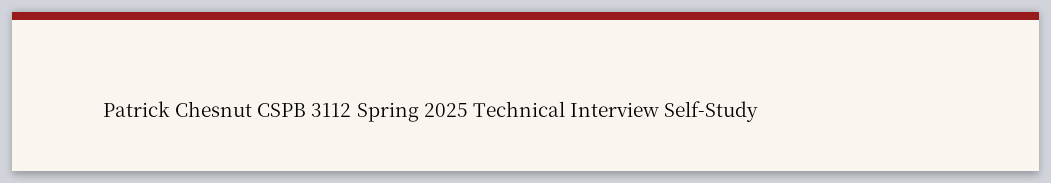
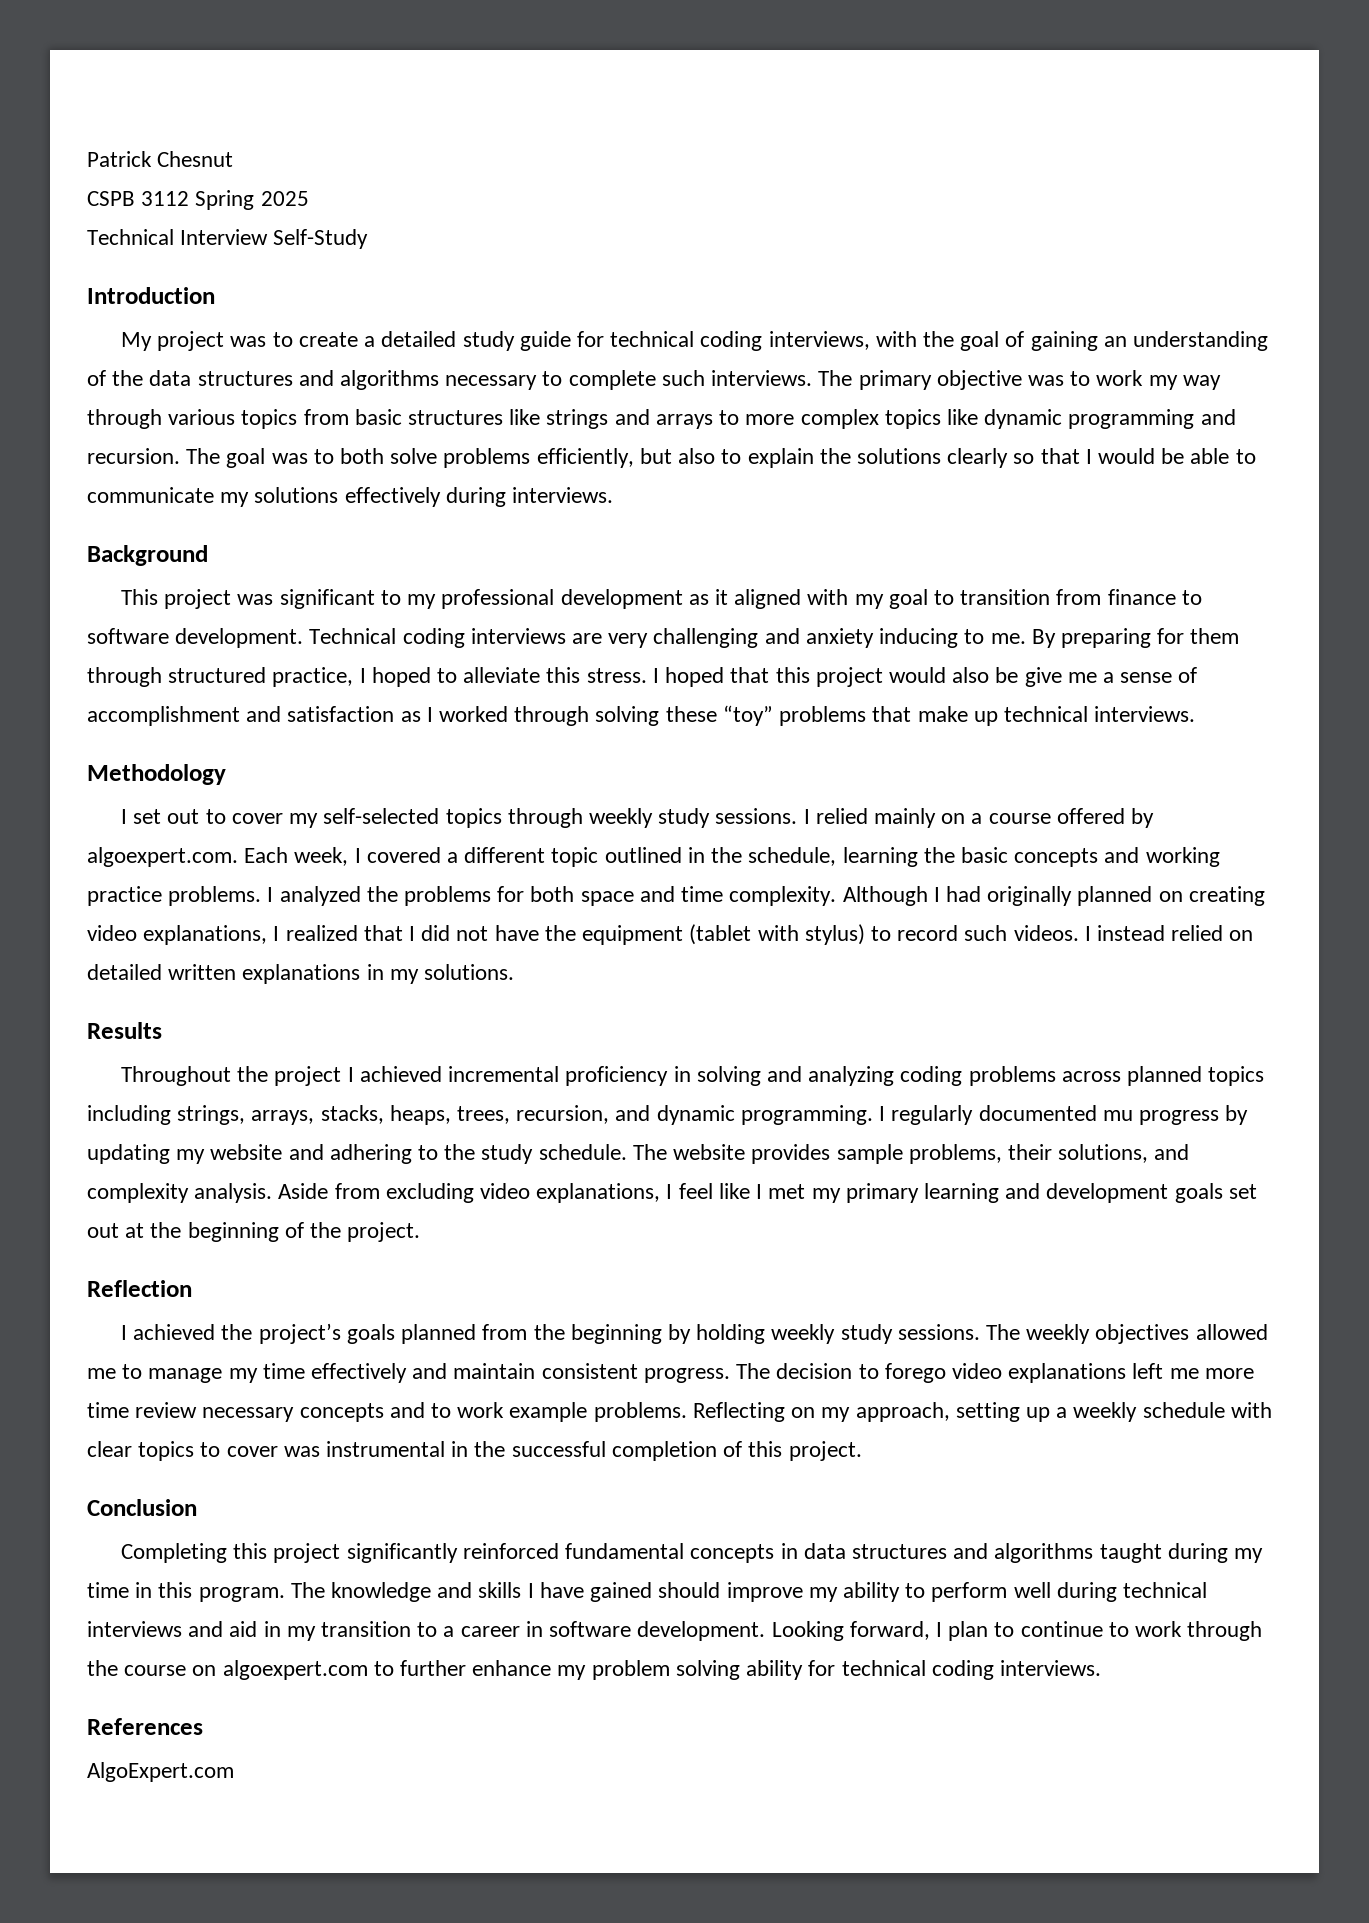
(253, 109) none -> (234, 159) //
(468, 110) none -> (309, 198) //
(759, 111) none -> [87,287,215,304] [121,331,1269,351] [87,370,1221,390] [87,409,1236,429] [87,448,1256,468] [87,487,614,507] [87,545,208,566] [121,589,1202,609] [87,628,1240,648] [87,667,1198,687] [87,705,1196,726] [87,764,226,785] [121,808,1155,828] [87,847,1220,867] [87,886,1265,906] [87,924,1254,945] [87,964,515,984] [87,1022,162,1039] [121,1066,1265,1086] [87,1105,1249,1125] [87,1144,1190,1164] [87,1183,1257,1203] [87,1222,421,1242] [87,1280,192,1297] [121,1323,1268,1344] [87,1363,1254,1383] [87,1402,1272,1422] [87,1441,862,1461] [87,1499,197,1516] [121,1543,1263,1563] [87,1582,1207,1602] [87,1621,1263,1641] [87,1660,1101,1680] [87,1718,203,1735] [87,1762,234,1782] // Introduction // My project was to create a detailed study guide for technical coding interviews, with the goal of gaining an understanding of the data structures and algorithms necessary to complete such interviews. The primary objective was to work my way through various topics from basic structures like strings and arrays to more complex topics like dynamic programming and recursion. The goal was to both solve problems efficiently, but also to explain the solutions clearly so that I would be able to communicate my solutions effectively during interviews. // Background // This project was significant to my professional development as it aligned with my goal to transition from finance to software development. Technical coding interviews are very challenging and anxiety inducing to me. By preparing for them through structured practice, I hoped to alleviate this stress. I hoped that this project would also be give me a sense of accomplishment and satisfaction as I worked through solving these “toy” problems that make up technical interviews. // Methodology // I set out to cover my self-selected topics through weekly study sessions. I relied mainly on a course offered by algoexpert.com. Each week, I covered a different topic outlined in the schedule, learning the basic concepts and working practice problems. I analyzed the problems for both space and time complexity. Although I had originally planned on creating video explanations, I realized that I did not have the equipment (tablet with stylus) to record such videos. I instead relied on detailed written explanations in my solutions. // Results // Throughout the project I achieved incremental proficiency in solving and analyzing coding problems across planned topics including strings, arrays, stacks, heaps, trees, recursion, and dynamic programming. I regularly documented mu progress by updating my website and adhering to the study schedule. The website provides sample problems, their solutions, and complexity analysis. Aside from excluding video explanations, I feel like I met my primary learning and development goals set out at the beginning of the project. // Reflection // I achieved the project’s goals planned from the beginning by holding weekly study sessions. The weekly objectives allowed me to manage my time effectively and maintain consistent progress. The decision to forego video explanations left me more time review necessary concepts and to work example problems. Reflecting on my approach, setting up a weekly schedule with clear topics to cover was instrumental in the successful completion of this project. // Conclusion // Completing this project significantly reinforced fundamental concepts in data structures and algorithms taught during my time in this program. The knowledge and skills I have gained should improve my ability to perform well during technical interviews and aid in my transition to a career in software development. Looking forward, I plan to continue to work through the course on algoexpert.com to further enhance my problem solving ability for technical coding interviews. // References // AlgoExpert.com

